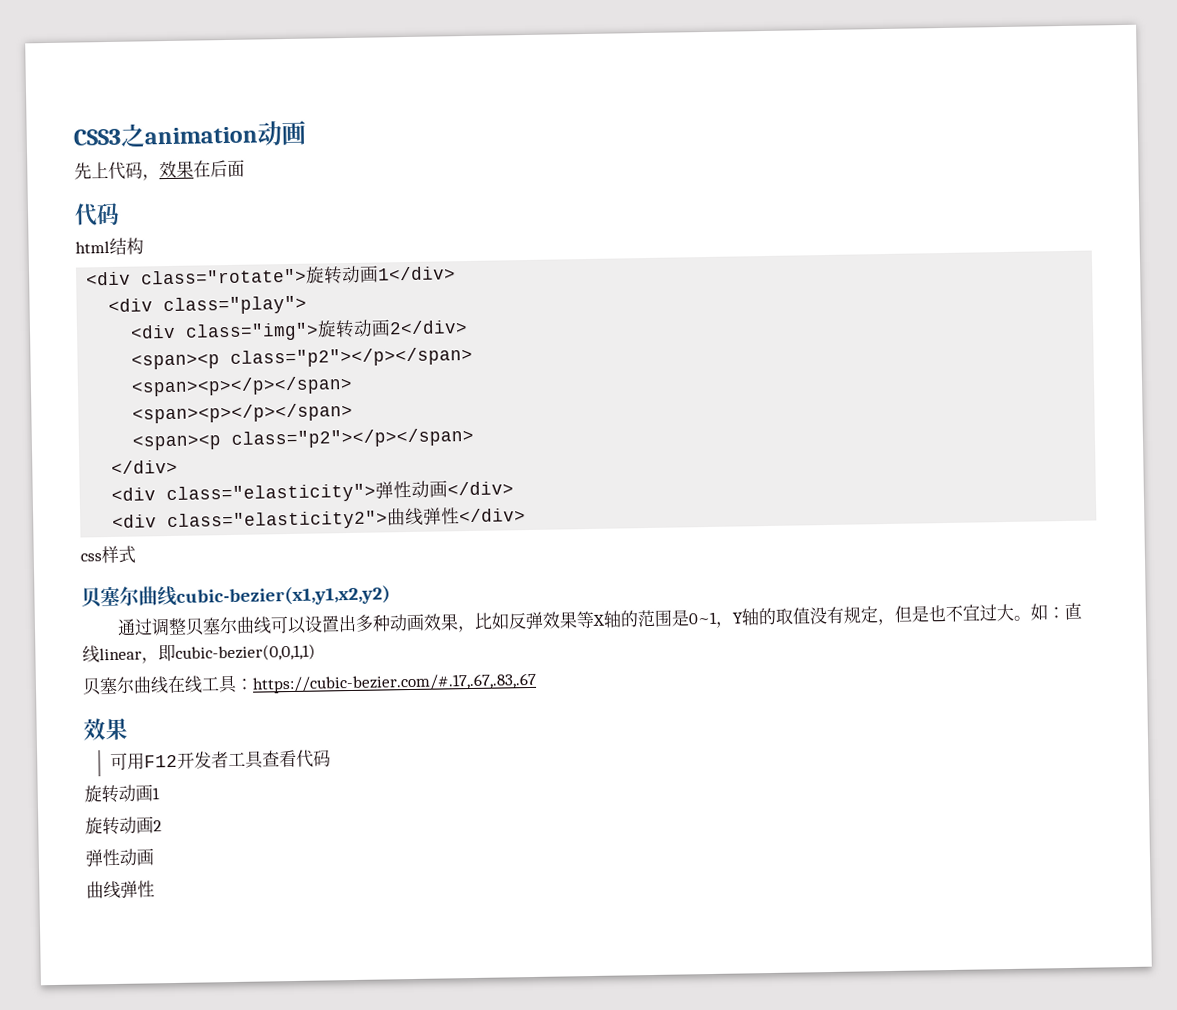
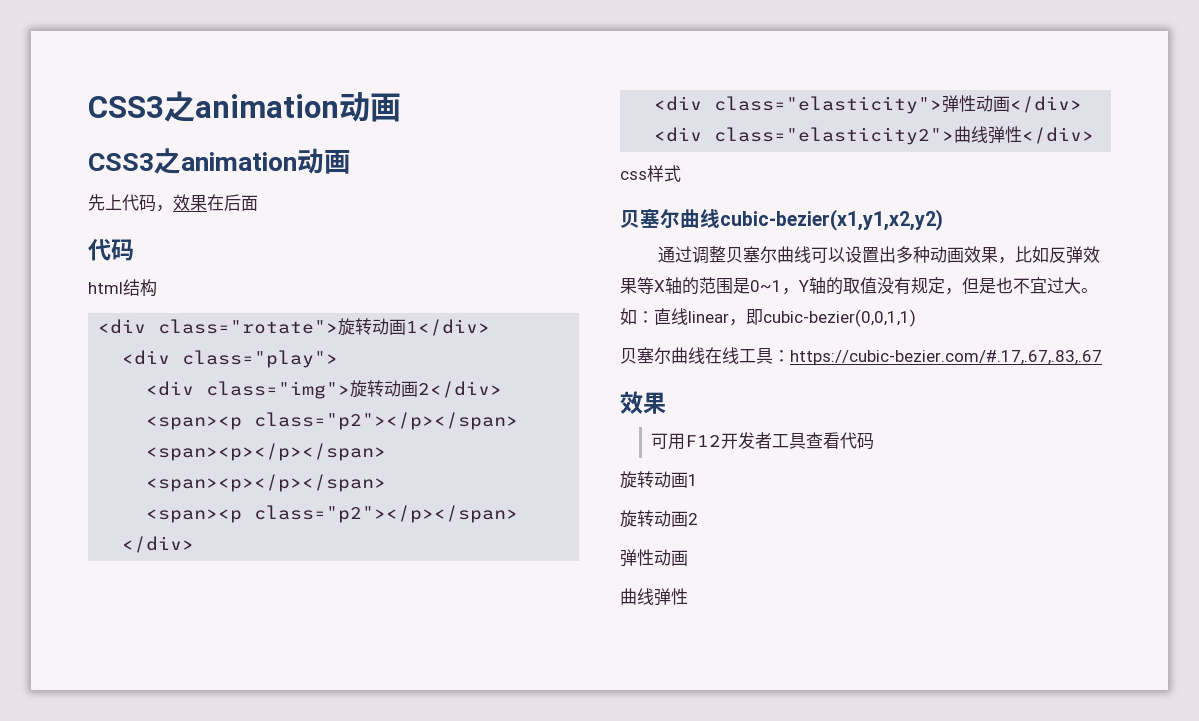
[73,120,306,147] CSS3之animation动画 -> [88,91,401,122] [88,148,351,174] CSS3之animation动画 // CSS3之animation动画

